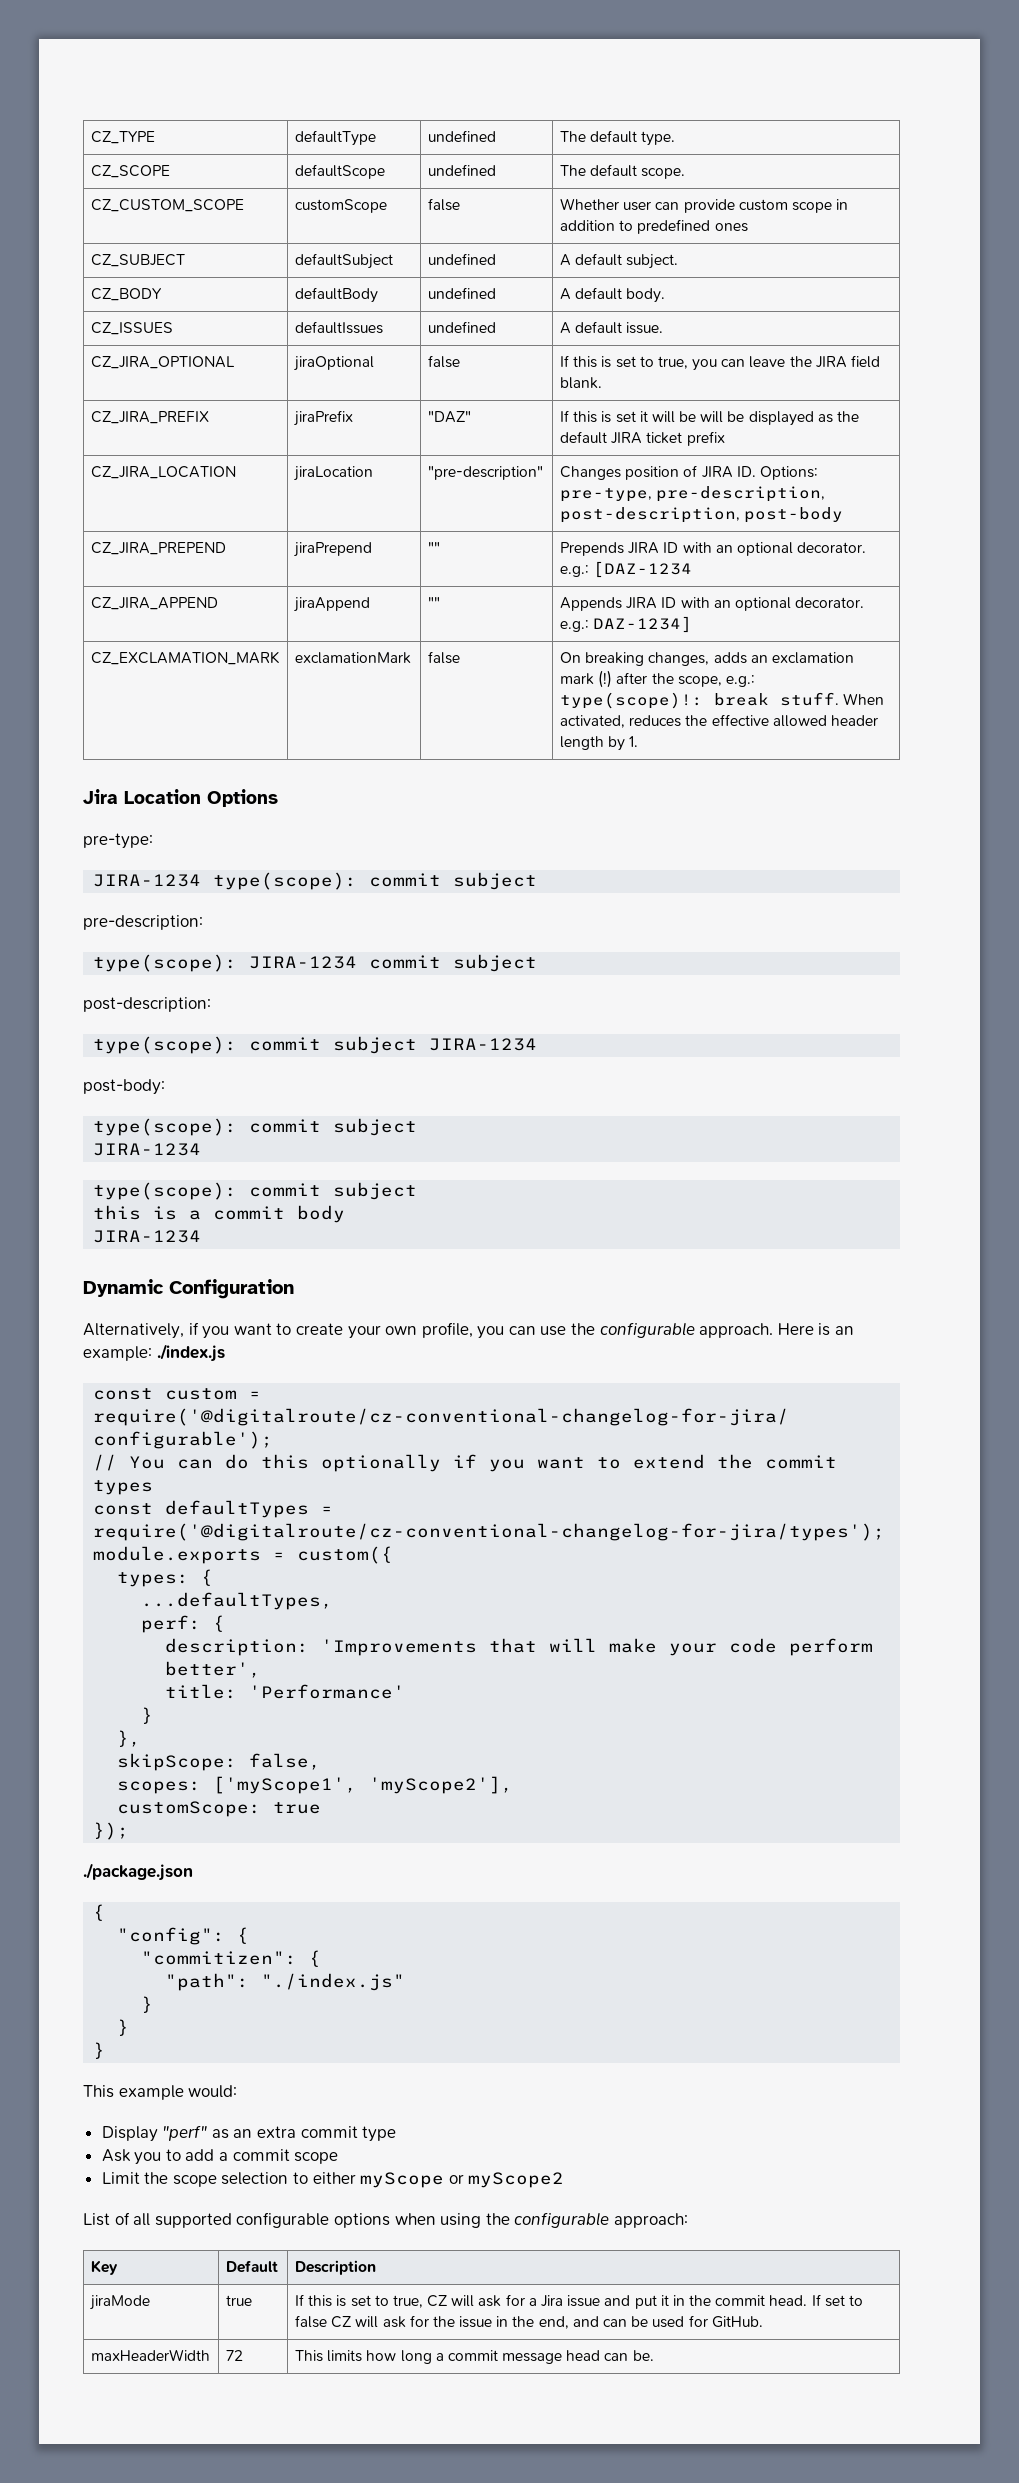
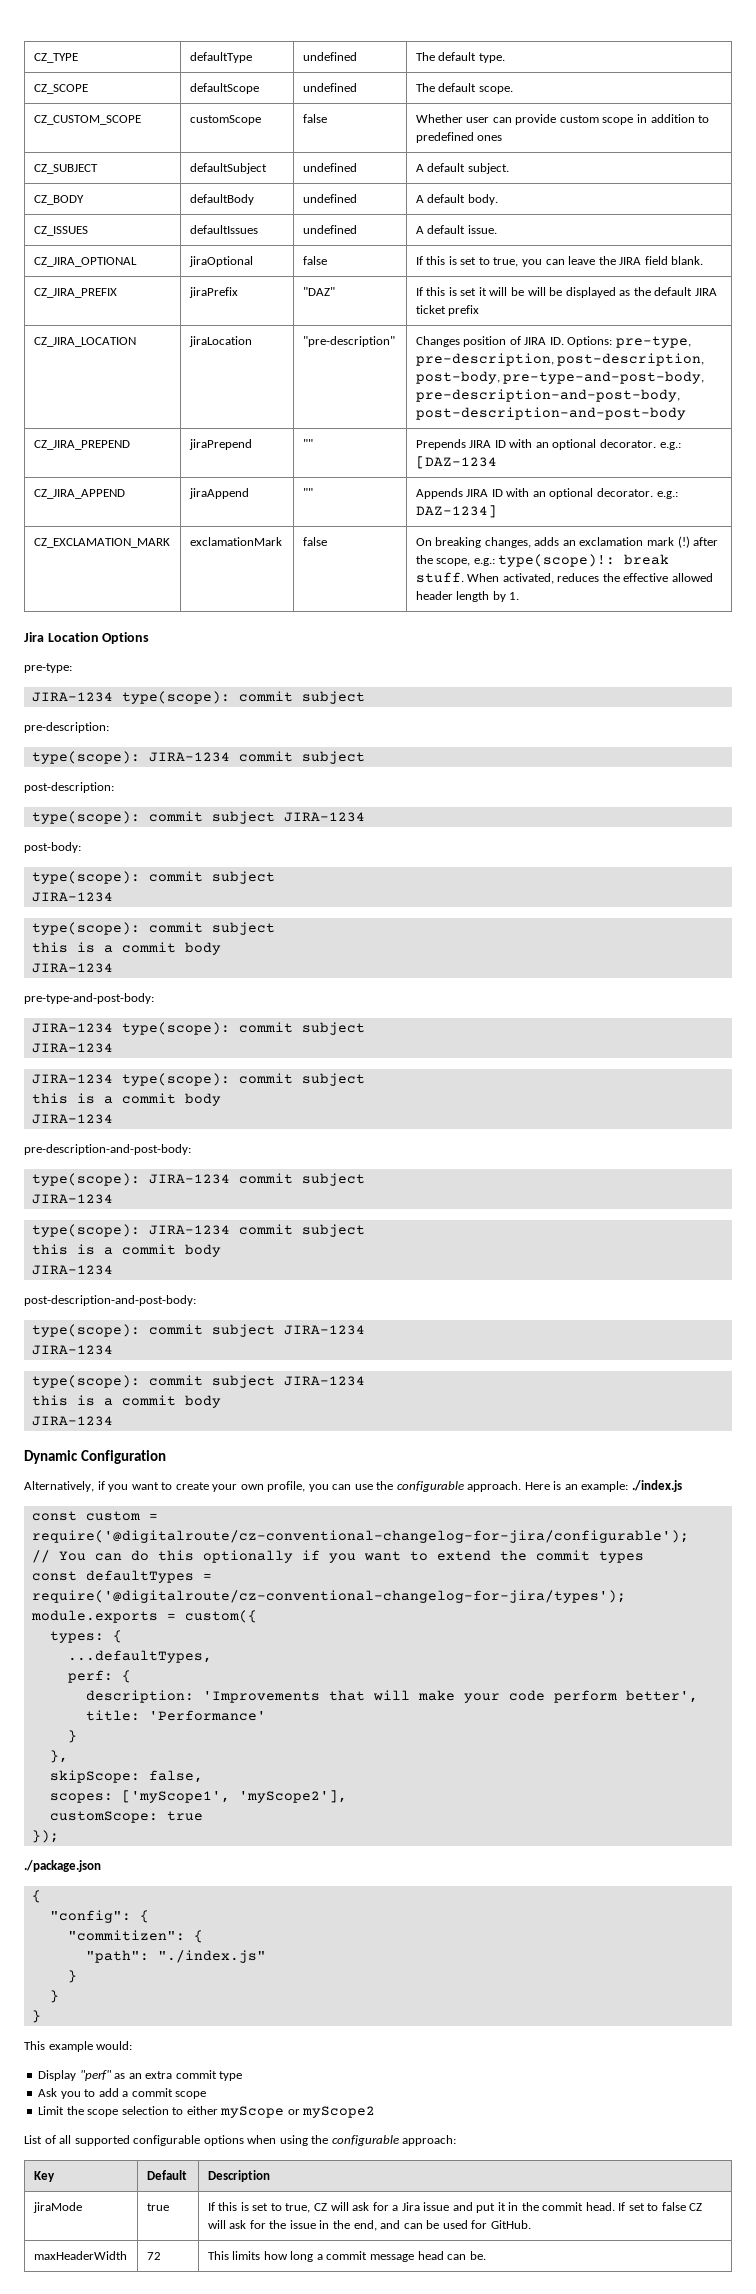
[744,507,844,523] post-body -> [415,371,705,384] [415,389,680,402] [415,407,686,420] post-body, pre-type-and-post-body, pre-description-and-post-body, post-description-and-post-body
(202, 1236) none -> [24,993,154,1004] [31,1022,365,1035] [31,1043,113,1053] [31,1073,365,1086] [31,1093,221,1106] [31,1114,113,1124] [24,1144,191,1155] [31,1173,365,1186] [31,1194,113,1204] [31,1224,365,1237] [31,1244,221,1257] [31,1265,113,1275] [24,1295,196,1306] [31,1324,365,1337] [31,1345,113,1355] [31,1375,365,1388] [31,1395,221,1408] [31,1416,113,1426] // pre-type-and-post-body: // JIRA-1234 type(scope): commit subject // JIRA-1234 // JIRA-1234 type(scope): commit subject // this is a commit body // JIRA-1234 // pre-description-and-post-body: // type(scope): JIRA-1234 commit subject // JIRA-1234 // type(scope): JIRA-1234 commit subject // this is a commit body // JIRA-1234 // post-description-and-post-body: // type(scope): commit subject JIRA-1234 // JIRA-1234 // type(scope): commit subject JIRA-1234 // this is a commit body // JIRA-1234

